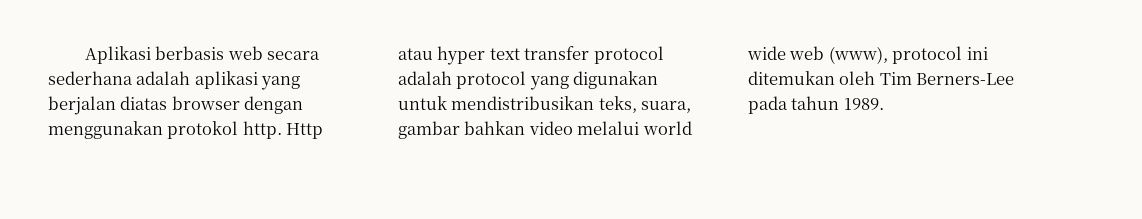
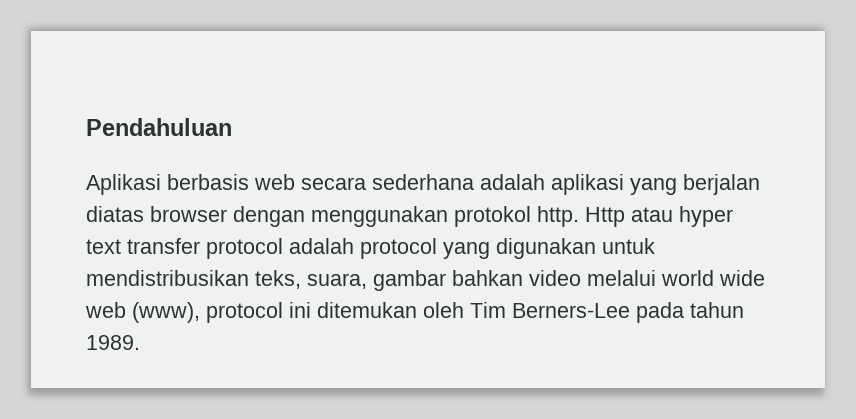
(84, 55) none -> [86,118,232,136] Pendahuluan //

